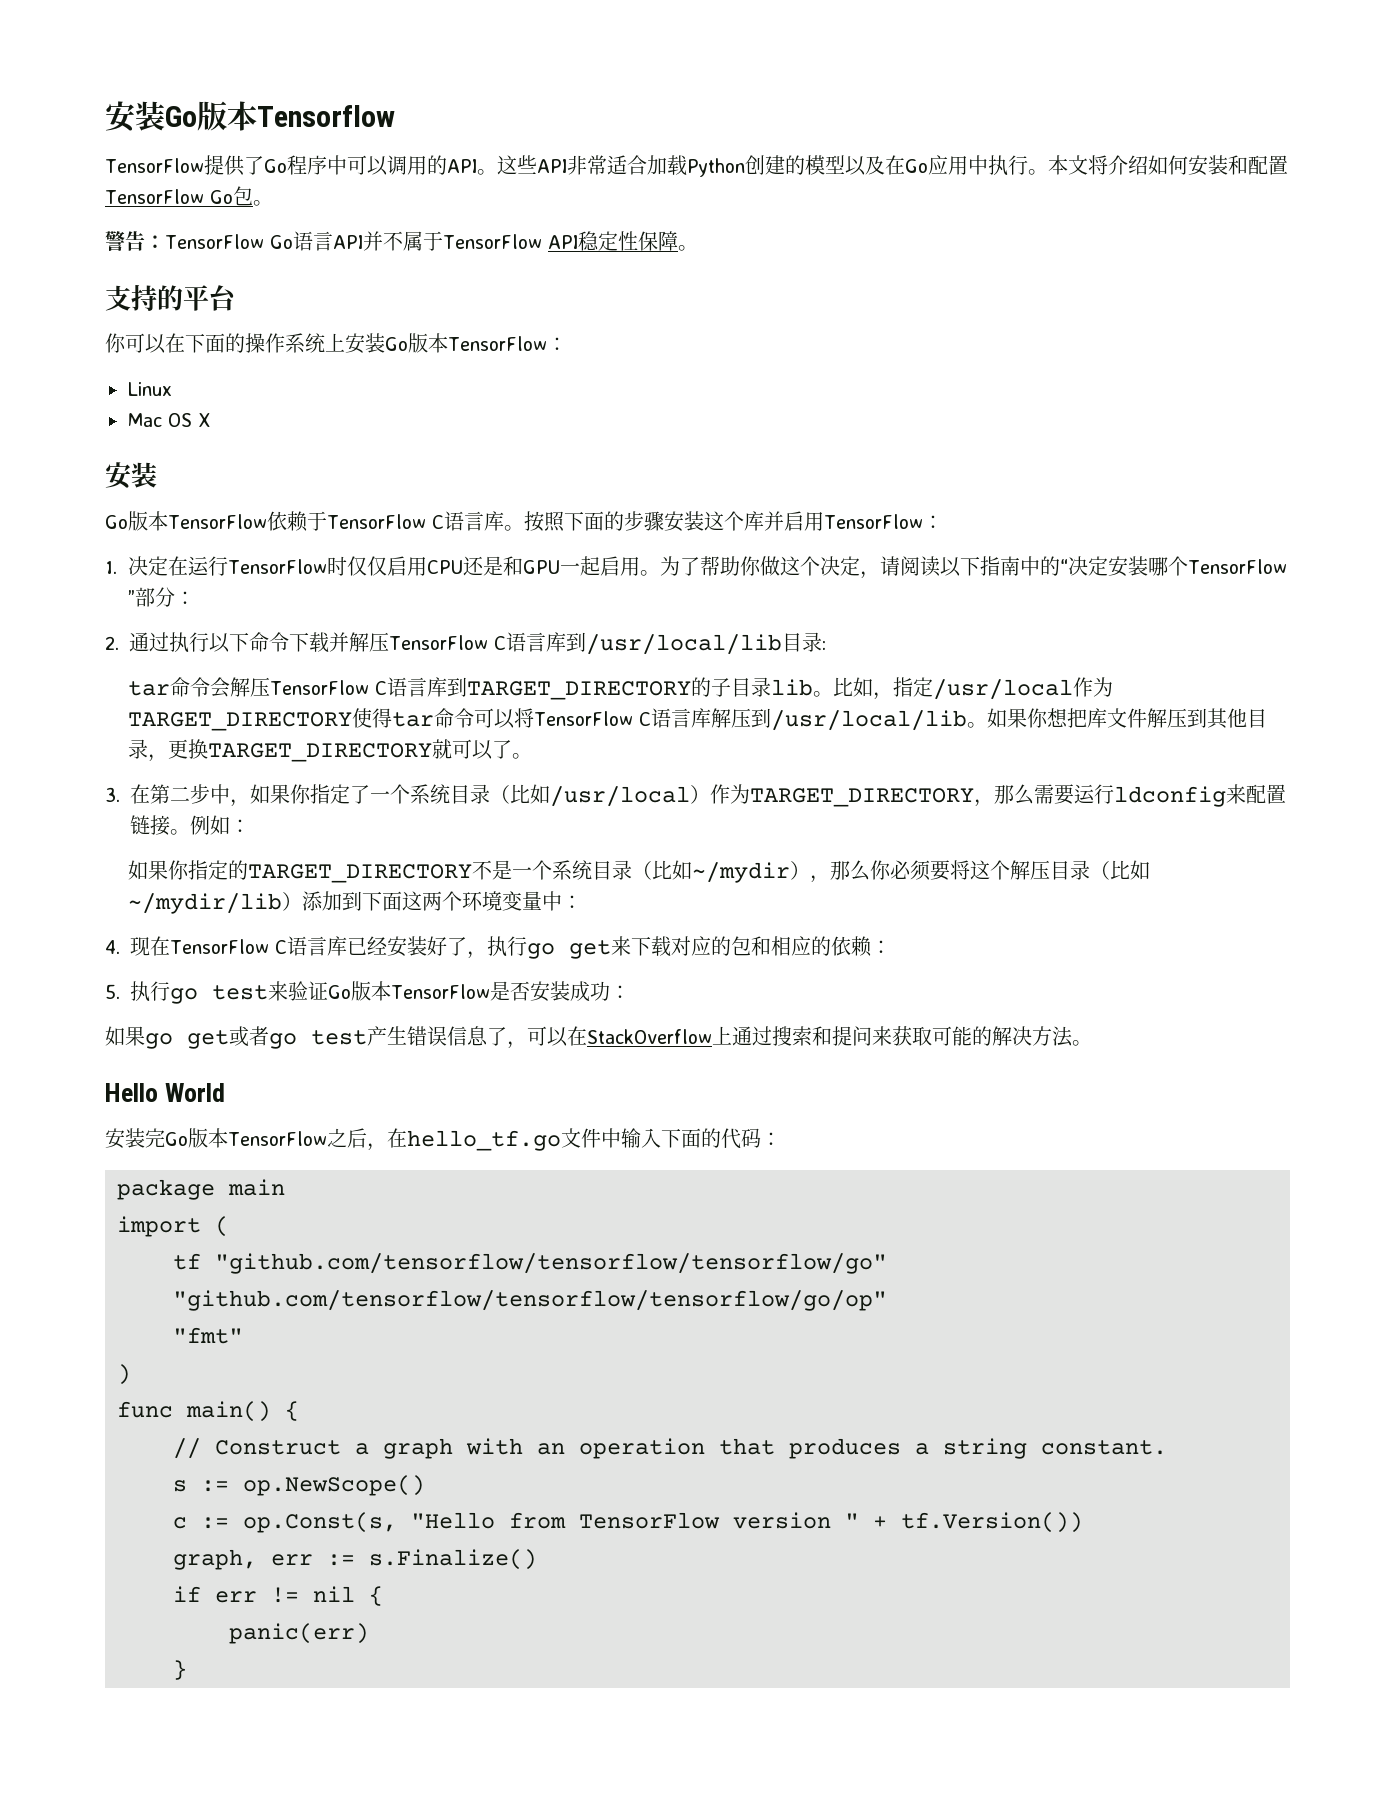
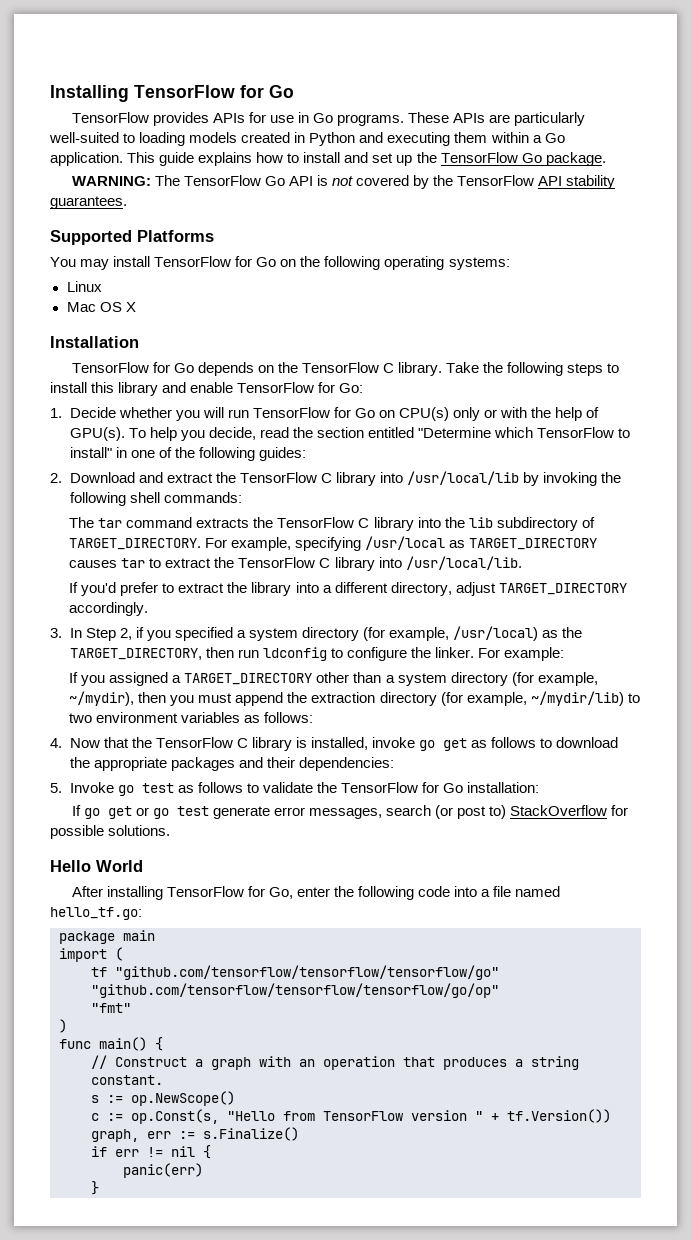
[105,101,395,132] [105,155,1288,177] [105,186,273,206] [105,231,698,251] [105,284,236,311] [105,333,567,354] [127,382,172,396] [127,413,210,427] [105,462,157,489] [105,511,943,532] [105,556,1287,579] [127,587,195,607] [105,632,826,655] [127,677,1113,700] [127,708,1267,731] [127,739,532,762] [105,784,1286,807] [130,815,250,836] [127,860,1150,883] [127,891,582,914] [105,936,891,959] 安装Go版本Tensorflow // TensorFlow提供了Go程序中可以调用的API。这些API非常适合加载Python创建的模型以及在Go应用中执行。本文将介绍如何安装和配置TensorFlow Go包。 // 警告：TensorFlow Go语言API并不属于TensorFlow API稳定性保障。 // 支持的平台 // 你可以在下面的操作系统上安装Go版本TensorFlow： // Linux // Mac OS X // 安装 // Go版本TensorFlow依赖于TensorFlow C语言库。按照下面的步骤安装这个库并启用TensorFlow： // 1.决定在运行TensorFlow时仅仅启用CPU还是和GPU一起启用。为了帮助你做这个决定，请阅读以下指南中的“决定安装哪个TensorFlow ”部分： // 2.通过执行以下命令下载并解压TensorFlow C语言库到/usr/local/lib目录: // tar命令会解压TensorFlow C语言库到TARGET_DIRECTORY的子目录lib。比如，指定/usr/local作为TARGET_DIRECTORY使得tar命令可以将TensorFlow C语言库解压到/usr/local/lib。如果你想把库文件解压到其他目录，更换TARGET_DIRECTORY就可以了。 // 3.在第二步中，如果你指定了一个系统目录（比如/usr/local）作为TARGET_DIRECTORY，那么需要运行ldconfig来配置链接。例如： // 如果你指定的TARGET_DIRECTORY不是一个系统目录（比如~/mydir），那么你必须要将这个解压目录（比如~/mydir/lib）添加到下面这两个环境变量中： // 4.现在TensorFlow C语言库已经安装好了，执行go get来下载对应的包和相应的依赖： -> [50,85,294,102] [71,112,586,126] [49,132,565,146] [50,152,606,166] [71,175,616,189] [50,196,127,209] [50,230,214,245] [50,256,510,270] [66,281,102,292] [66,302,136,312] [50,336,139,348] [71,362,620,376] [50,382,364,396] [50,407,600,421] [69,427,631,441] [69,447,306,461] [50,471,622,486] [69,492,242,506] [69,517,595,531] [69,536,598,551] [69,556,522,571] [69,582,627,596] [69,602,149,616] [50,626,583,641] [69,647,564,661] [69,672,598,686] [69,691,640,706] [69,712,314,723] [50,737,619,751] [69,757,394,771] Installing TensorFlow for Go // TensorFlow provides APIs for use in Go programs. These APIs are particularly well-suited to loading models created in Python and executing them within a Go application. This guide explains how to install and set up the TensorFlow Go package. // WARNING: The TensorFlow Go API is not covered by the TensorFlow API stability guarantees. // Supported Platforms // You may install TensorFlow for Go on the following operating systems: // Linux // Mac OS X // Installation // TensorFlow for Go depends on the TensorFlow C library. Take the following steps to install this library and enable TensorFlow for Go: // 1. Decide whether you will run TensorFlow for Go on CPU(s) only or with the help of GPU(s). To help you decide, read the section entitled "Determine which TensorFlow to install" in one of the following guides: // 2. Download and extract the TensorFlow C library into /usr/local/lib by invoking the following shell commands: // The tar command extracts the TensorFlow C library into the lib subdirectory of TARGET_DIRECTORY. For example, specifying /usr/local as TARGET_DIRECTORY causes tar to extract the TensorFlow C library into /usr/local/lib. // If you'd prefer to extract the library into a different directory, adjust TARGET_DIRECTORY accordingly. // 3. In Step 2, if you specified a system directory (for example, /usr/local) as the TARGET_DIRECTORY, then run ldconfig to configure the linker. For example: // If you assigned a TARGET_DIRECTORY other than a system directory (for example, ~/mydir), then you must append the extraction directory (for example, ~/mydir/lib) to two environment variables as follows: // 4. Now that the TensorFlow C library is installed, invoke go get as follows to download the appropriate packages and their dependencies:
[130,981,630,1004] [105,1026,1092,1049] [105,1083,226,1102] [105,1128,781,1151] 执行go test来验证Go版本TensorFlow是否安装成功： // 如果go get或者go test产生错误信息了，可以在StackOverflow上通过搜索和提问来获取可能的解决方法。 // Hello World // 安装完Go版本TensorFlow之后，在hello_tf.go文件中输入下面的代码： -> [69,782,539,796] [71,805,629,819] [50,825,171,839] [50,860,143,872] [71,886,561,900] [50,907,142,920] Invoke go test as follows to validate the TensorFlow for Go installation: // If go get or go test generate error messages, search (or post to) StackOverflow for possible solutions. // Hello World // After installing TensorFlow for Go, enter the following code into a file named hello_tf.go:

